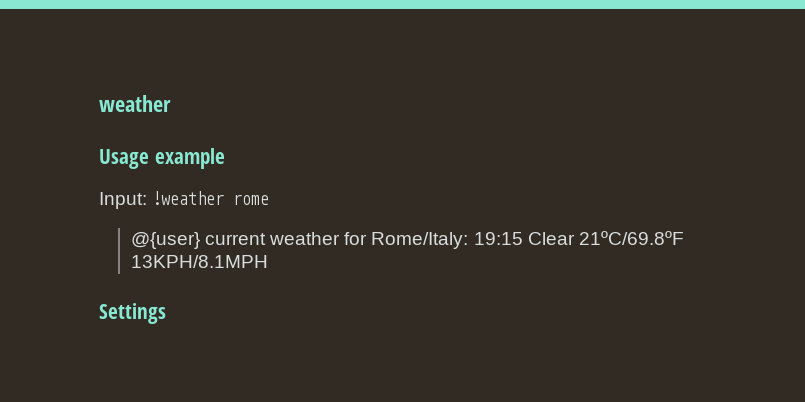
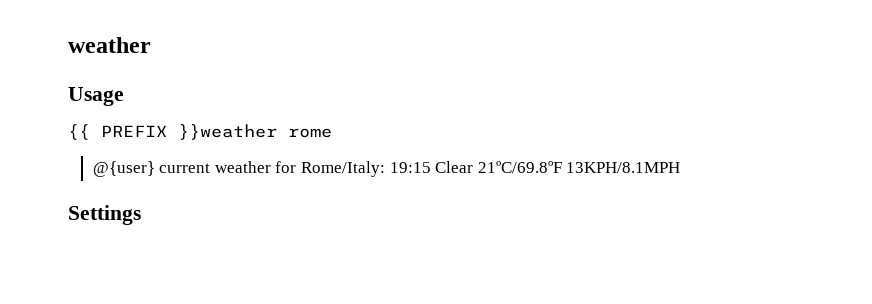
[154,148,225,169] [99,191,225,209] example // Input: !weather -> [68,124,277,140] // {{ PREFIX }}weather

